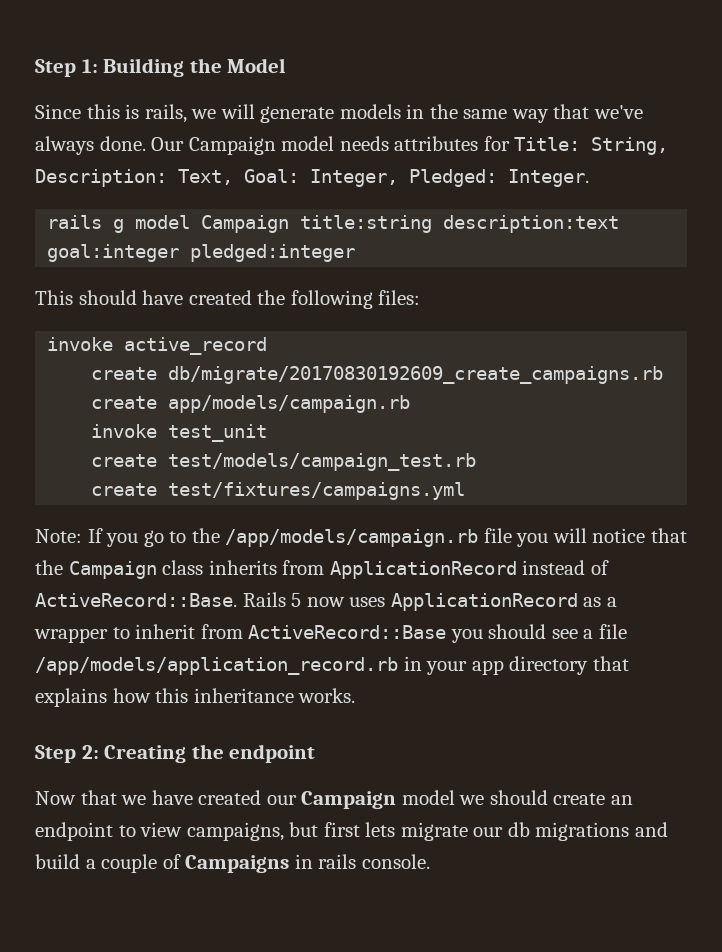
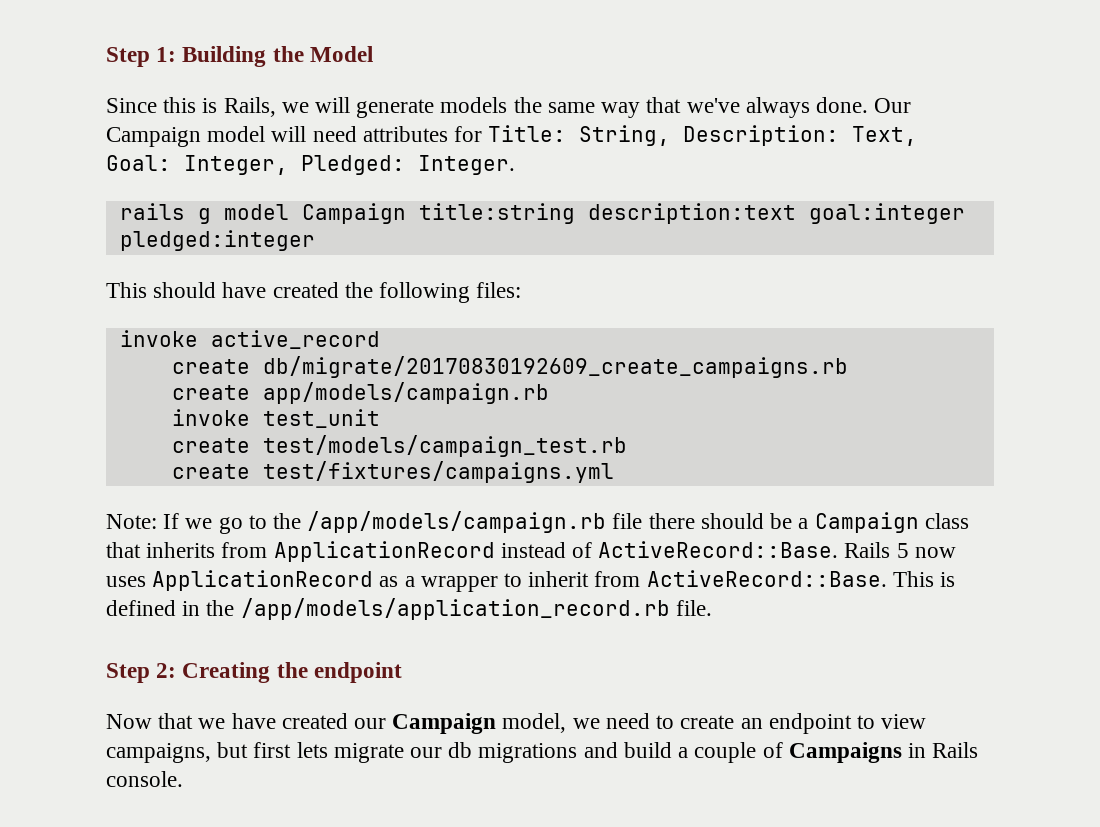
[144,104,187,123] rails, -> [223,97,276,117] Rails,
[406,104,425,119] in -> (508, 105) none
[339,136,389,151] needs -> [271,126,357,142] will need
[106,533,139,547] you -> [185,518,213,529] we
[516,528,687,547] [35,560,63,575] you will notice that the -> [648,513,809,529] there should be a
(204, 567) none -> [106,542,141,558] that
[248,624,627,643] [35,656,629,675] [35,688,356,707] ActiveRecord::Base you should see a file /app/models/application_record.rb in your app directory that explains how this inheritance works. -> [646,570,956,587] [106,598,712,620] ActiveRecord::Base. This is defined in the /app/models/application_record.rb file.
[401,790,548,805] model we should -> [502,713,675,733] model, we need to
[318,854,357,869] rails -> [932,742,979,758] Rails

